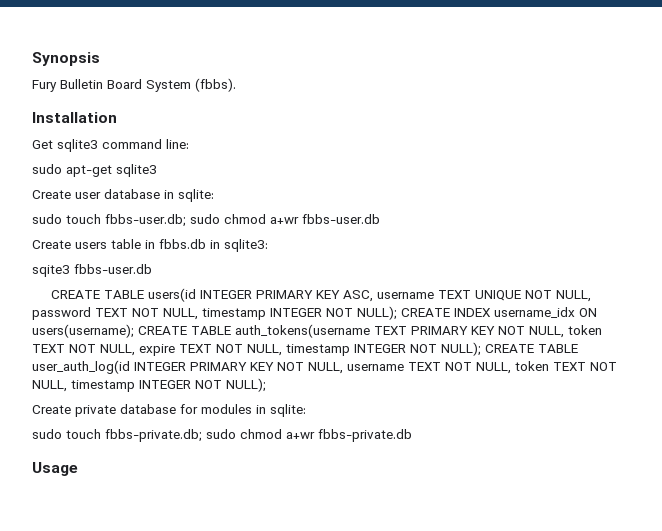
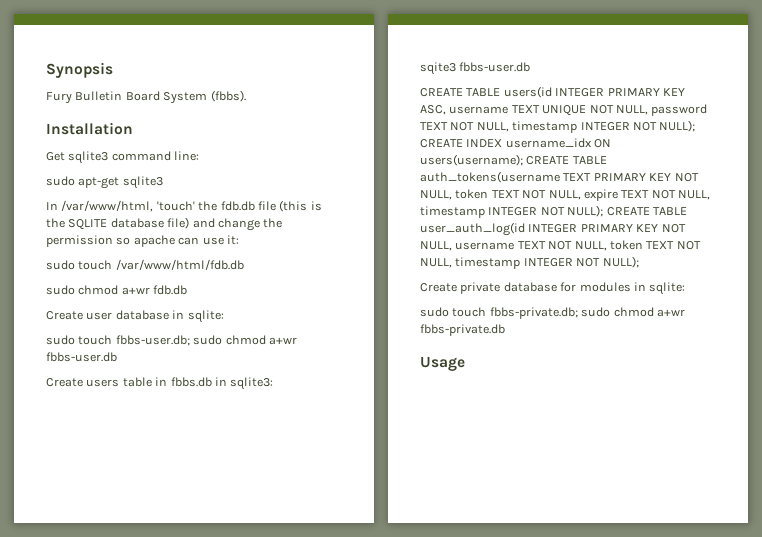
(157, 170) none -> [46,200,322,212] [46,217,283,231] [46,235,239,247] [46,259,244,270] [46,285,188,295] // In /var/www/html, 'touch' the fdb.db file (this is the SQLITE database file) and change the permission so apache can use it: // sudo touch /var/www/html/fdb.db // sudo chmod a+wr fdb.db

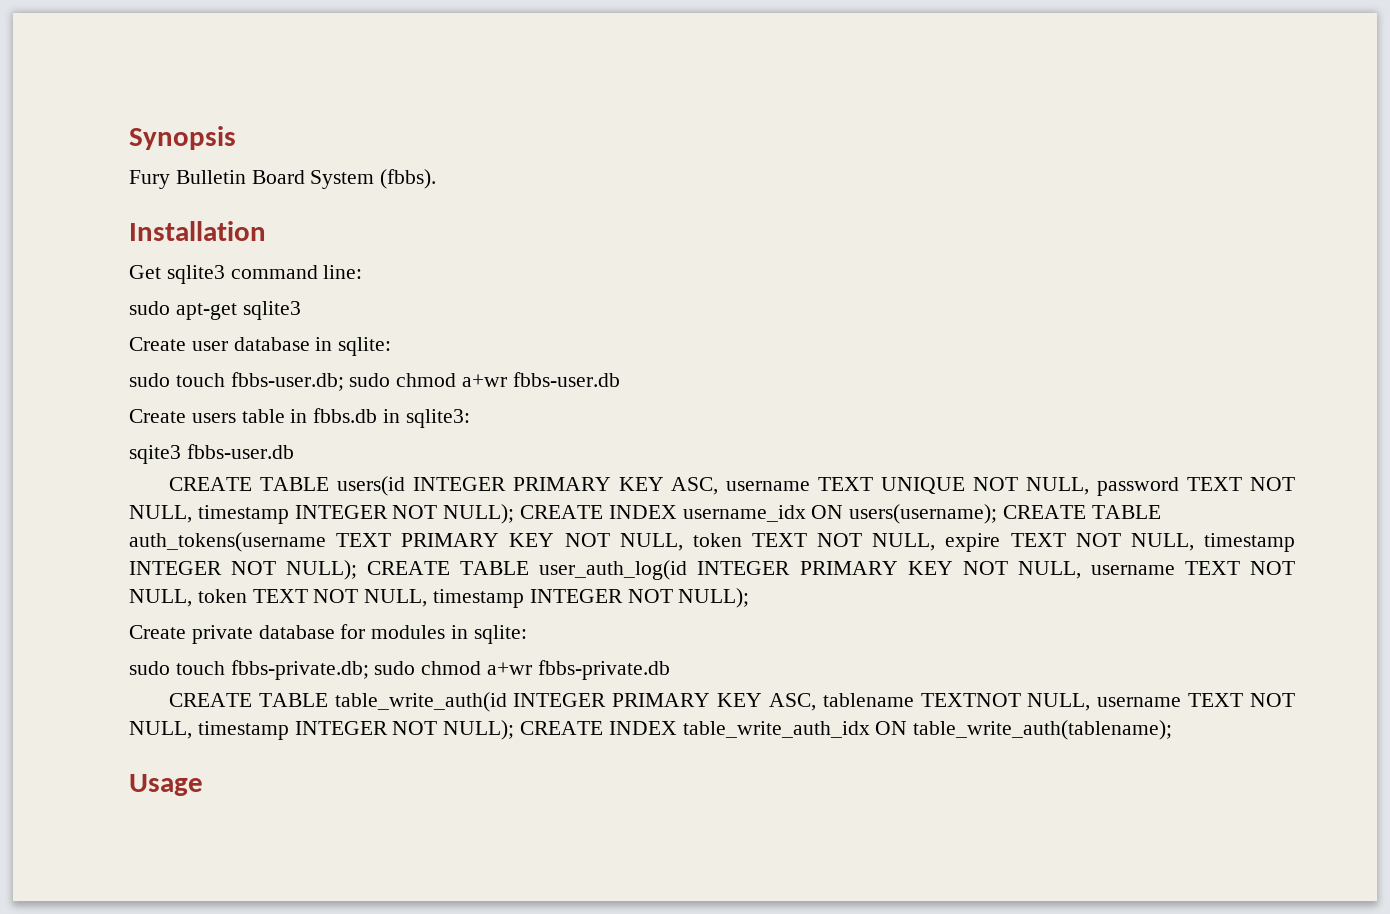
[46,200,322,212] [46,217,283,231] [46,235,239,247] [46,259,244,270] [46,285,188,295] // In /var/www/html, 'touch' the fdb.db file (this is the SQLITE database file) and change the permission so apache can use it: // sudo touch /var/www/html/fdb.db // sudo chmod a+wr fdb.db -> (301, 310) none
(505, 330) none -> [168,692,1295,712] [129,720,1173,740] // CREATE TABLE table_write_auth(id INTEGER PRIMARY KEY ASC, tablename TEXTNOT NULL, username TEXT NOT NULL, timestamp INTEGER NOT NULL); CREATE INDEX table_write_auth_idx ON table_write_auth(tablename);

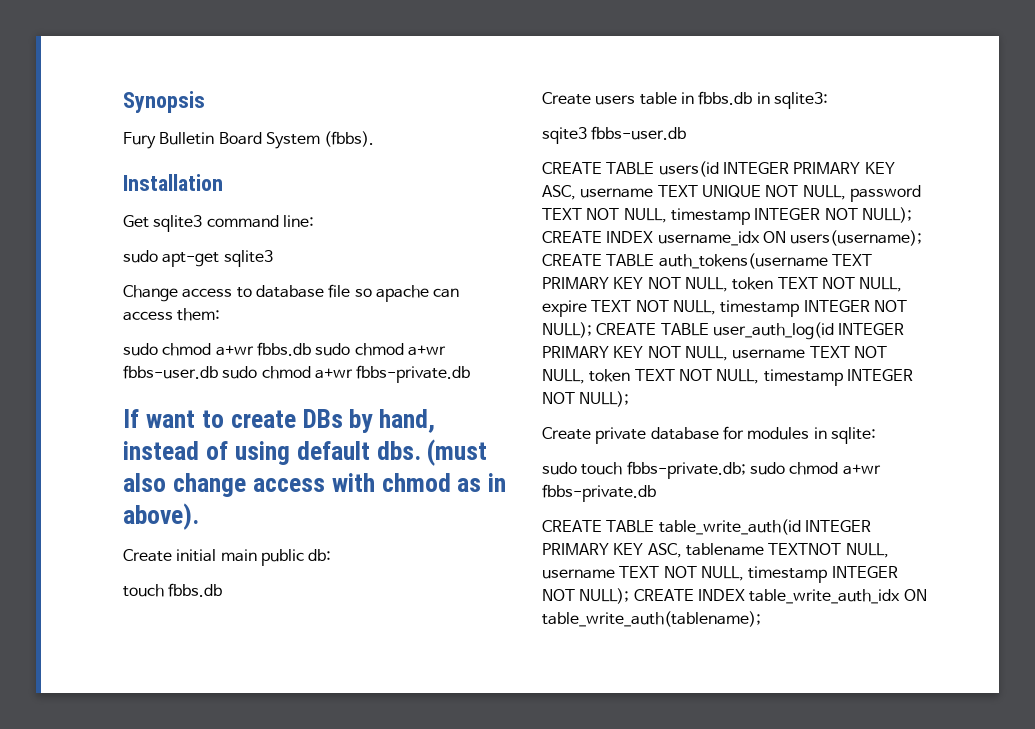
[129,337,392,356] [129,372,620,391] Create user database in sqlite: // sudo touch fbbs-user.db; sudo chmod a+wr fbbs-user.db -> [123,284,460,302] [123,308,221,321] [123,342,446,356] [123,365,471,383] [123,409,436,433] [123,439,488,466] [123,473,507,497] [123,503,199,530] [123,549,332,566] [123,583,223,597] Change access to database file so apache can access them: // sudo chmod a+wr fbbs.db sudo chmod a+wr fbbs-user.db sudo chmod a+wr fbbs-private.db // If want to create DBs by hand, instead of using default dbs. (must also change access with chmod as in above). // Create initial main public db: // touch fbbs.db
[129,774,203,796] // Usage -> (761, 619) none

